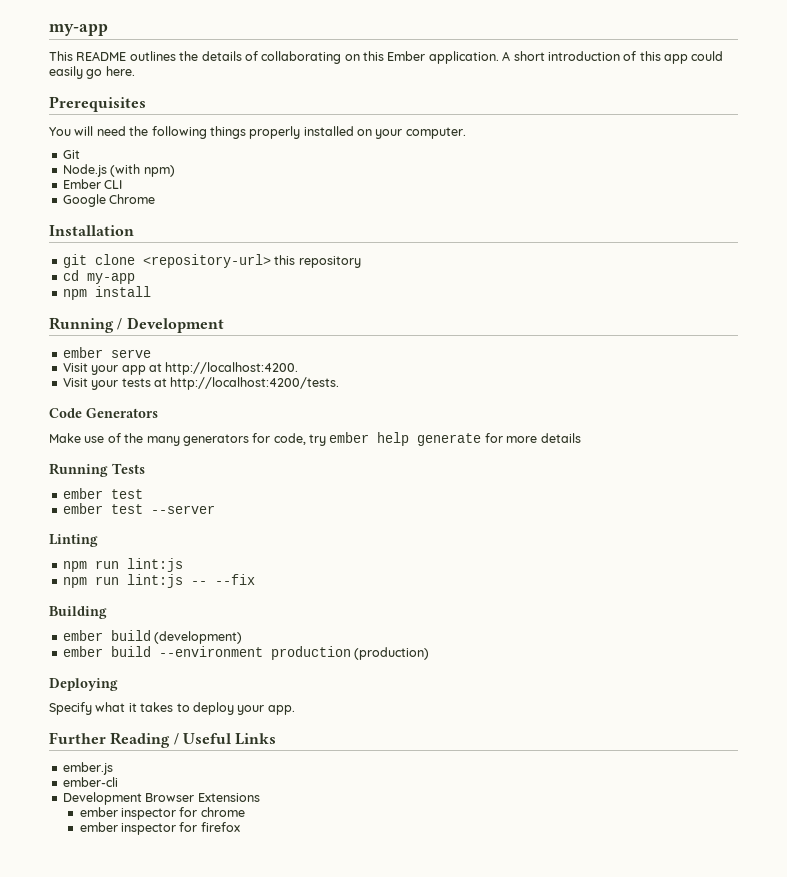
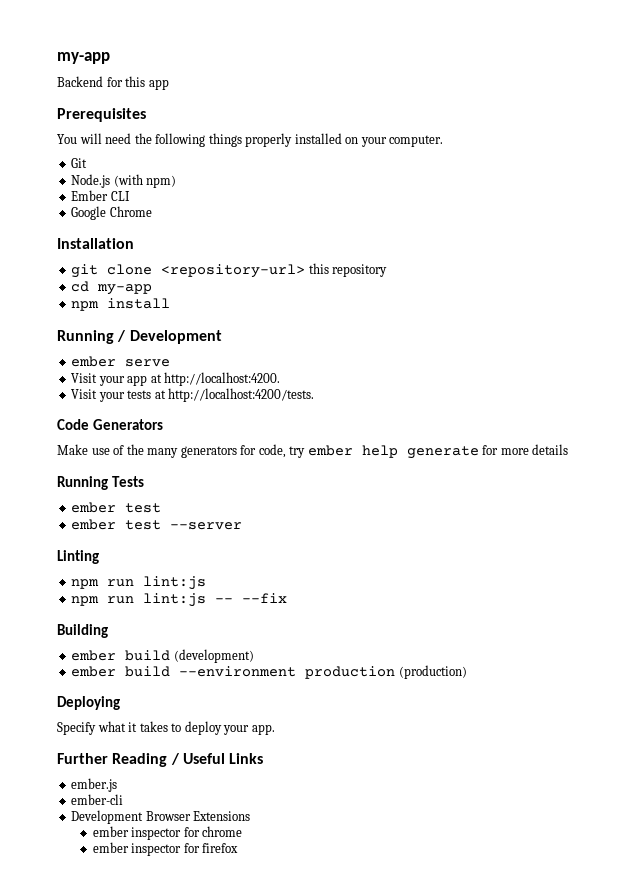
[49,24,108,36] [49,51,724,64] [49,66,135,79] my-app // This README outlines the details of collaborating on this Ember application. A short introduction of this app could easily go here. -> [57,52,110,64] [57,76,169,90] my-app // Backend for this app

